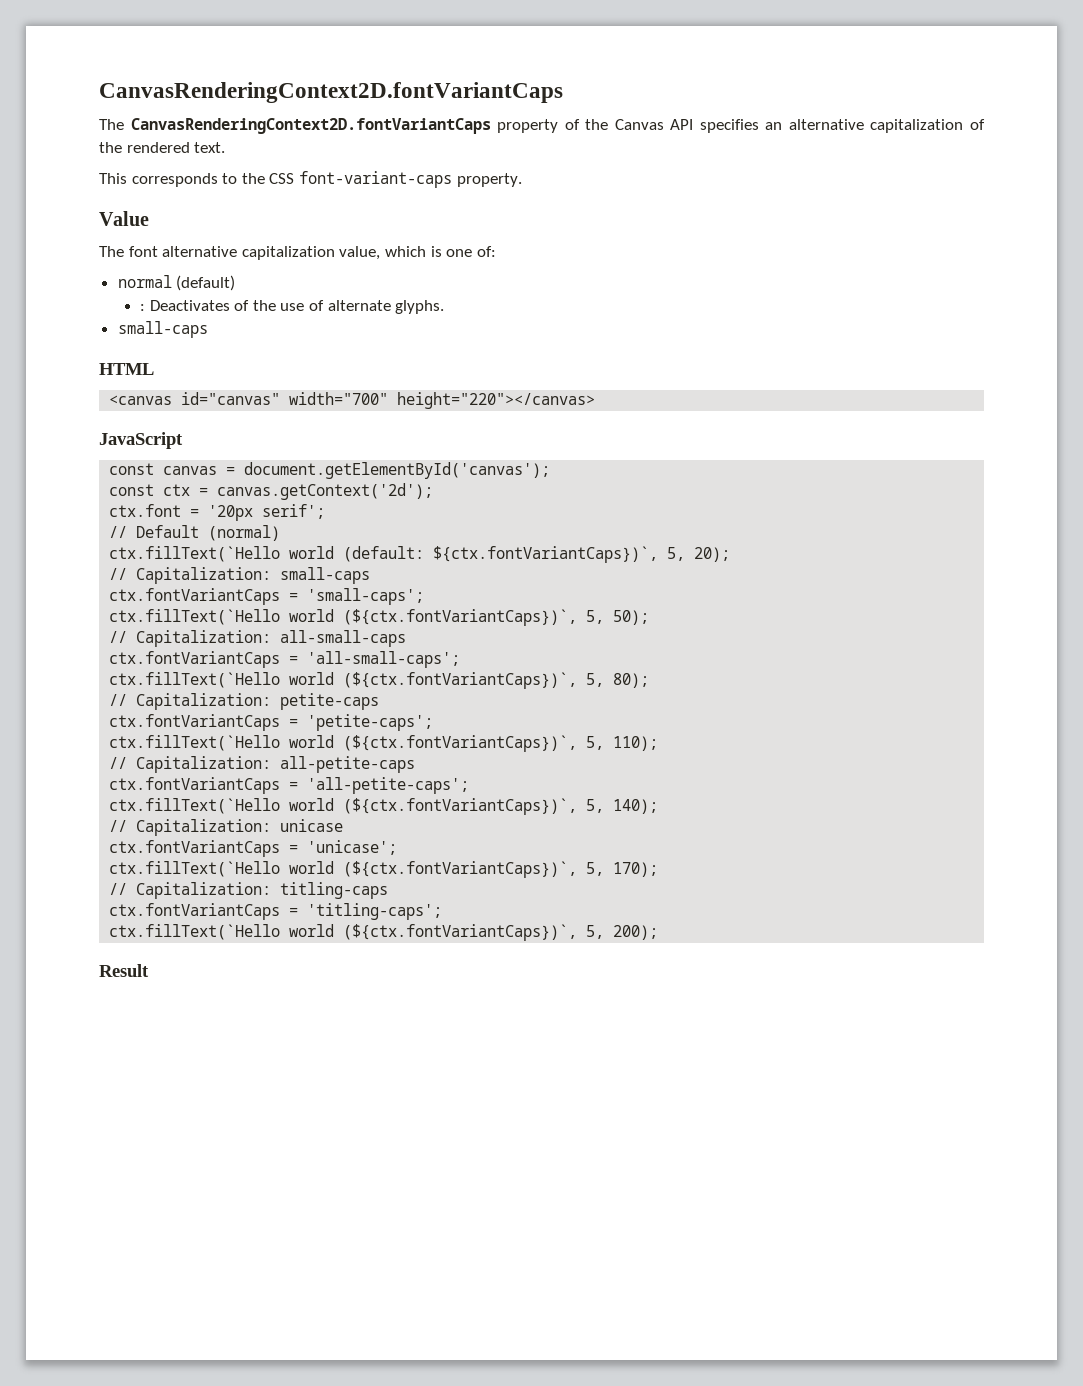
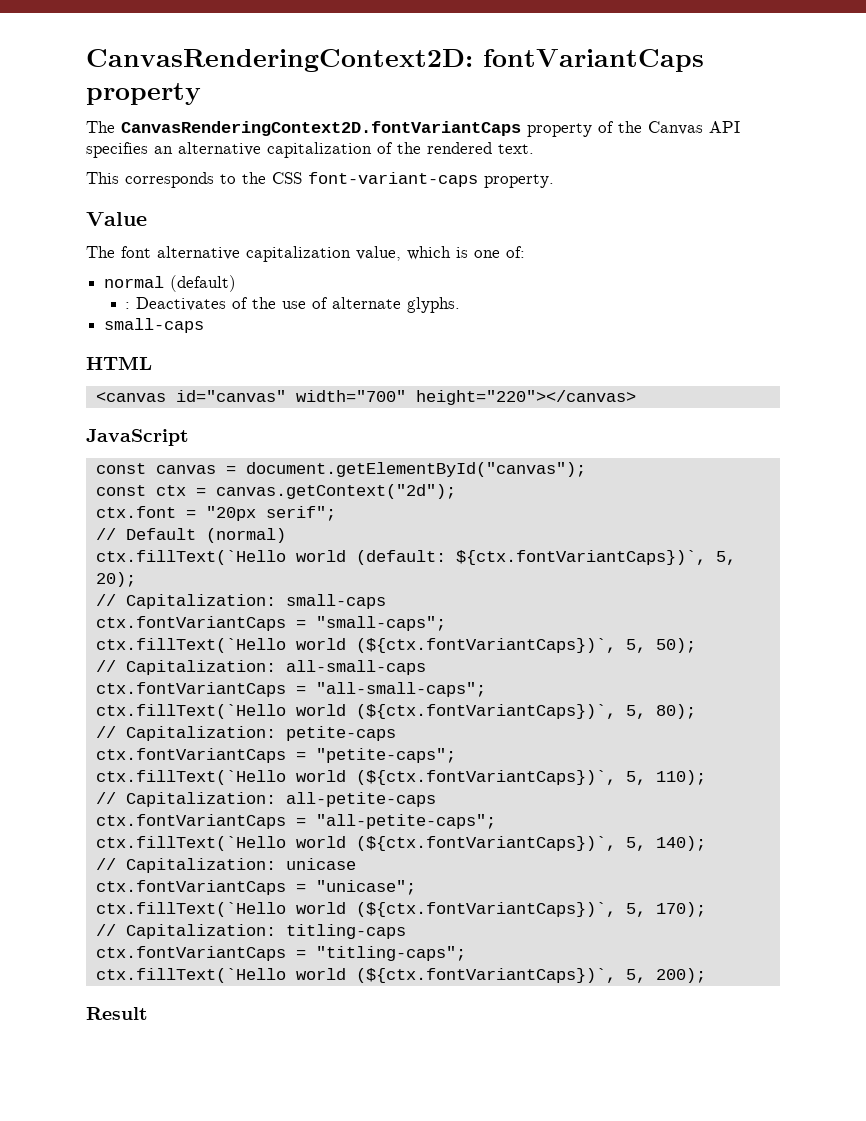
[99,82,563,103] CanvasRenderingContext2D.fontVariantCaps -> [86,49,704,72] [86,83,201,105] CanvasRenderingContext2D: fontVariantCaps property
[244,462,551,479] document.getElementById('canvas'); -> [245,462,586,477] document.getElementById("canvas");
[217,483,434,500] canvas.getContext('2d'); -> [215,484,456,499] canvas.getContext("2d");
[208,504,326,521] '20px serif'; -> [205,506,336,521] "20px serif";
[307,588,425,605] 'small-caps'; -> [315,616,446,631] "small-caps";
[307,651,461,668] 'all-small-caps'; -> [315,682,486,697] "all-small-caps";
[307,714,434,731] 'petite-caps'; -> [315,748,456,763] "petite-caps";
[307,777,470,794] 'all-petite-caps'; -> [315,814,496,829] "all-petite-caps";
[307,840,398,855] 'unicase'; -> [315,880,416,895] "unicase";
[307,903,443,920] 'titling-caps'; -> [315,946,466,961] "titling-caps";

